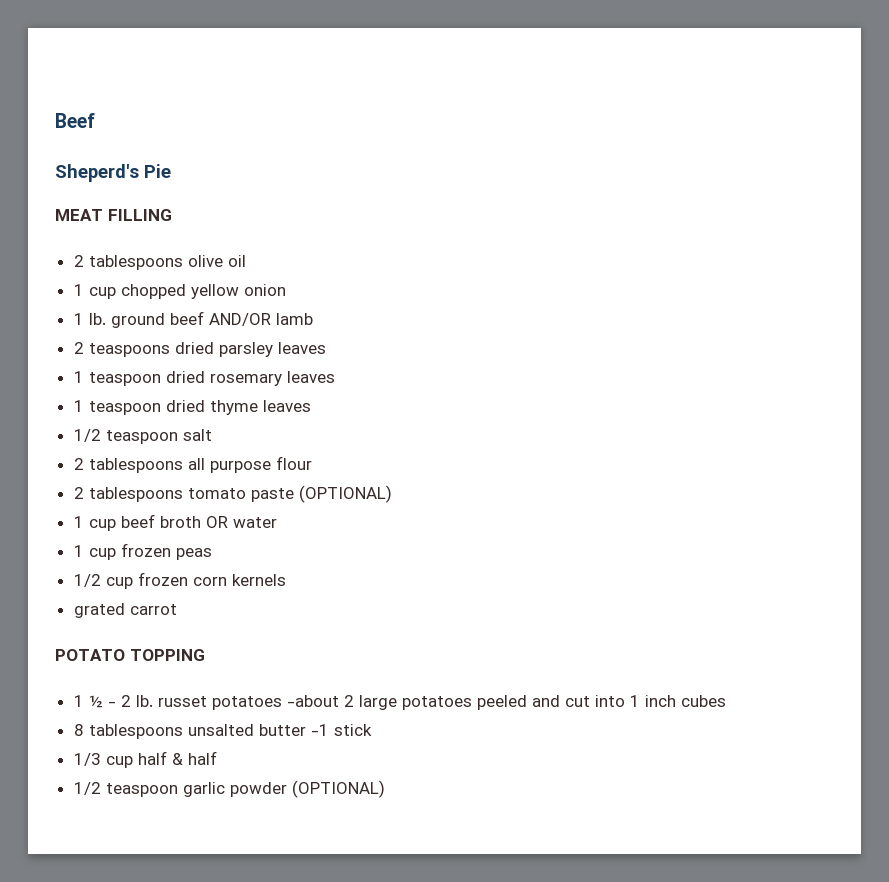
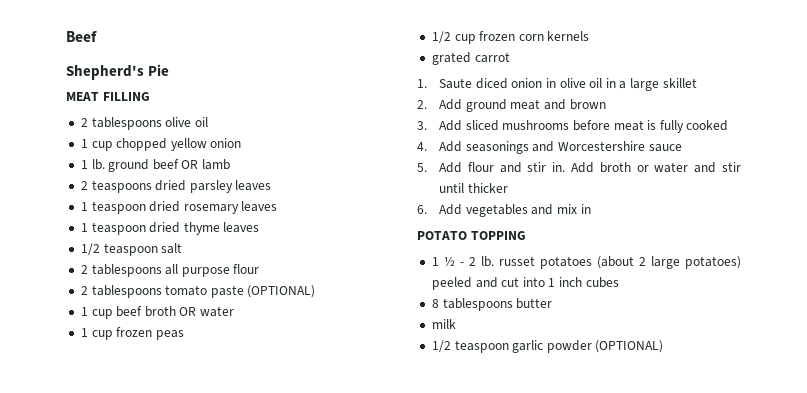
[55,164,139,182] Sheperd's -> [66,65,144,80] Shepherd's
[208,313,271,326] AND/OR -> [181,160,199,169] OR
(177, 609) none -> [417,78,697,91] [417,99,606,112] [417,120,729,133] [417,141,682,154] [417,162,741,173] [438,183,508,193] [417,204,591,217] // 1. Saute diced onion in olive oil in a large skillet // 2. Add ground meat and brown // 3. Add sliced mushrooms before meat is fully cooked // 4. Add seasonings and Worcestershire sauce // 5. Add flour and stir in. Add broth or water and stir until thicker // 6. Add vegetables and mix in
[286,695,339,707] -about -> [596,256,634,269] (about
[401,696,472,710] potatoes -> [685,256,741,269] potatoes)
[187,724,254,736] unsalted -> (513, 304) none
[310,724,372,736] [73,751,217,768] -1 stick // 1/3 cup half & half -> [431,319,456,329] // milk

